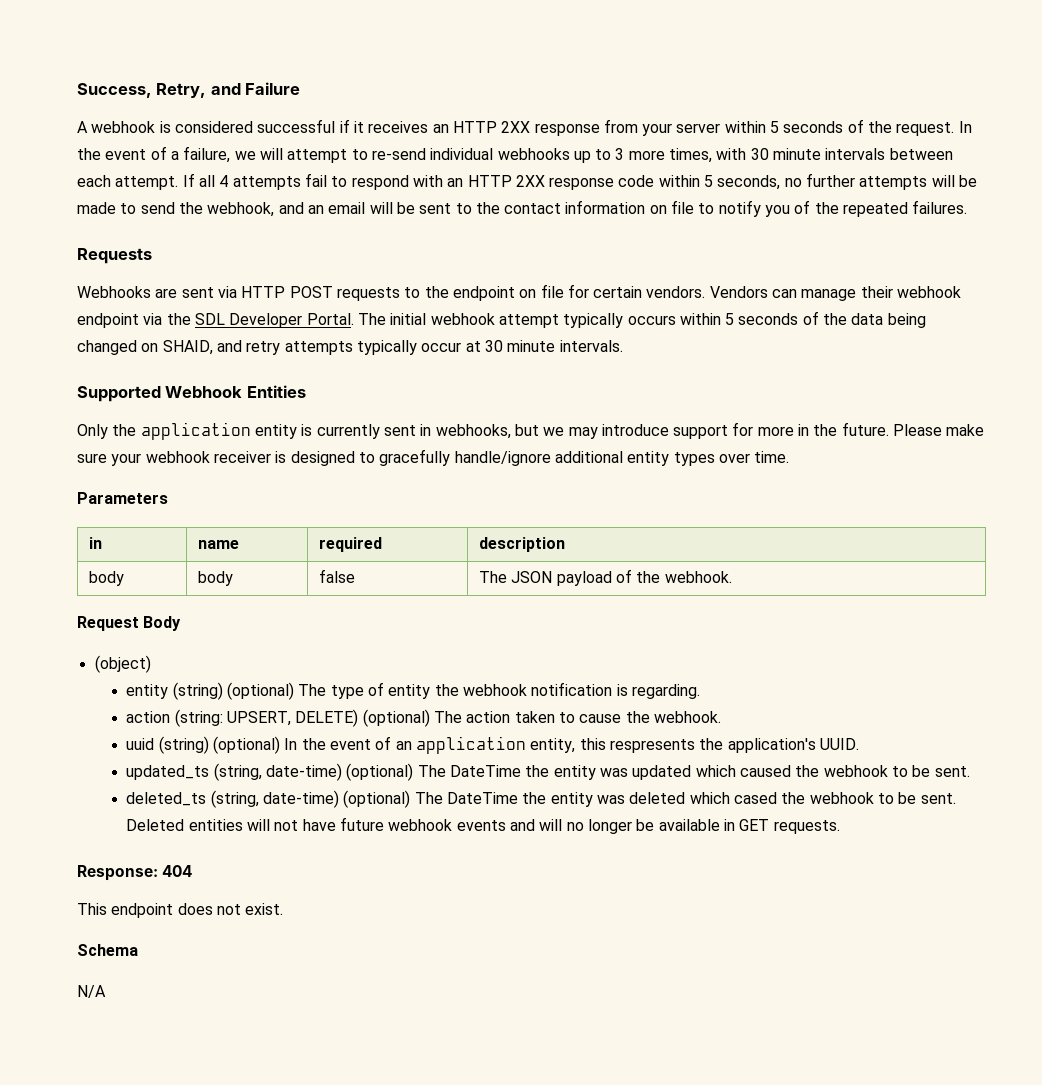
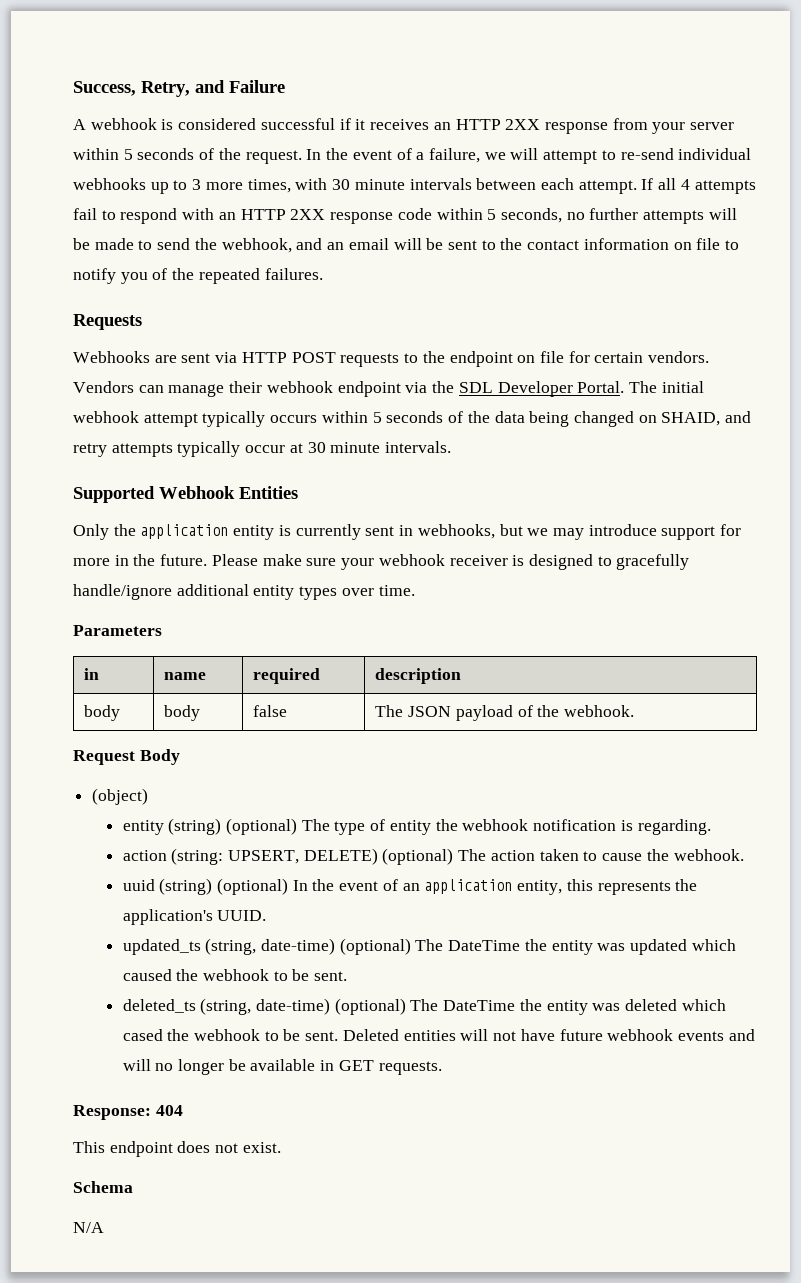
[609,739,695,753] respresents -> [597,881,671,895] represents

